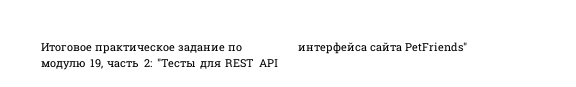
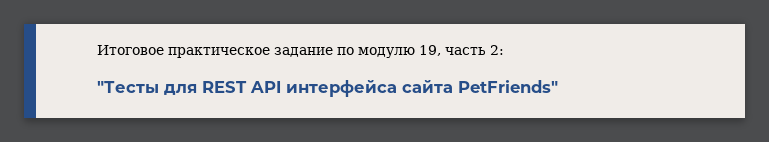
(153, 63) none -> (504, 50) //

